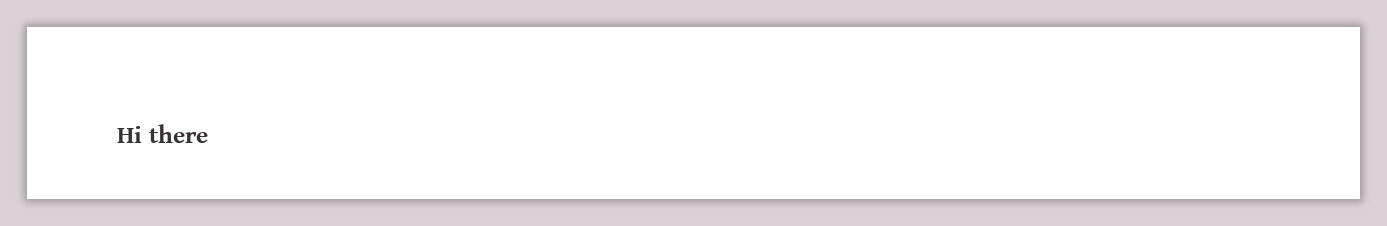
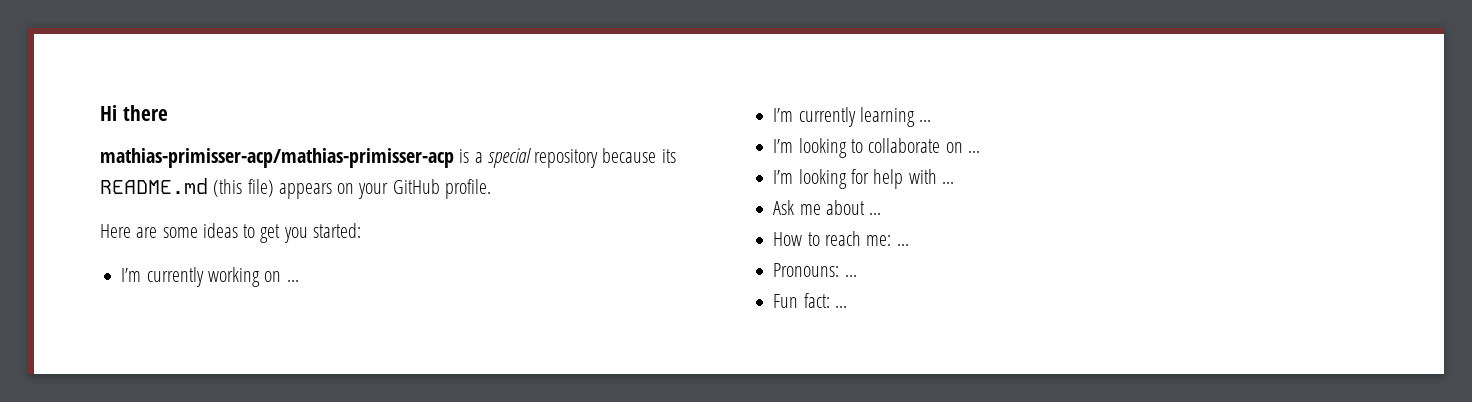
(208, 133) none -> [100,148,676,168] [100,178,491,199] [100,223,361,243] [121,267,299,287] [773,107,932,127] [773,138,980,158] [773,169,954,189] [773,200,882,215] [773,231,909,246] [773,263,857,277] [773,293,847,308] // mathias-primisser-acp/mathias-primisser-acp is a special repository because its README.md (this file) appears on your GitHub profile. // Here are some ideas to get you started: // I’m currently working on ... // I’m currently learning ... // I’m looking to collaborate on ... // I’m looking for help with ... // Ask me about ... // How to reach me: ... // Pronouns: ... // Fun fact: ...

